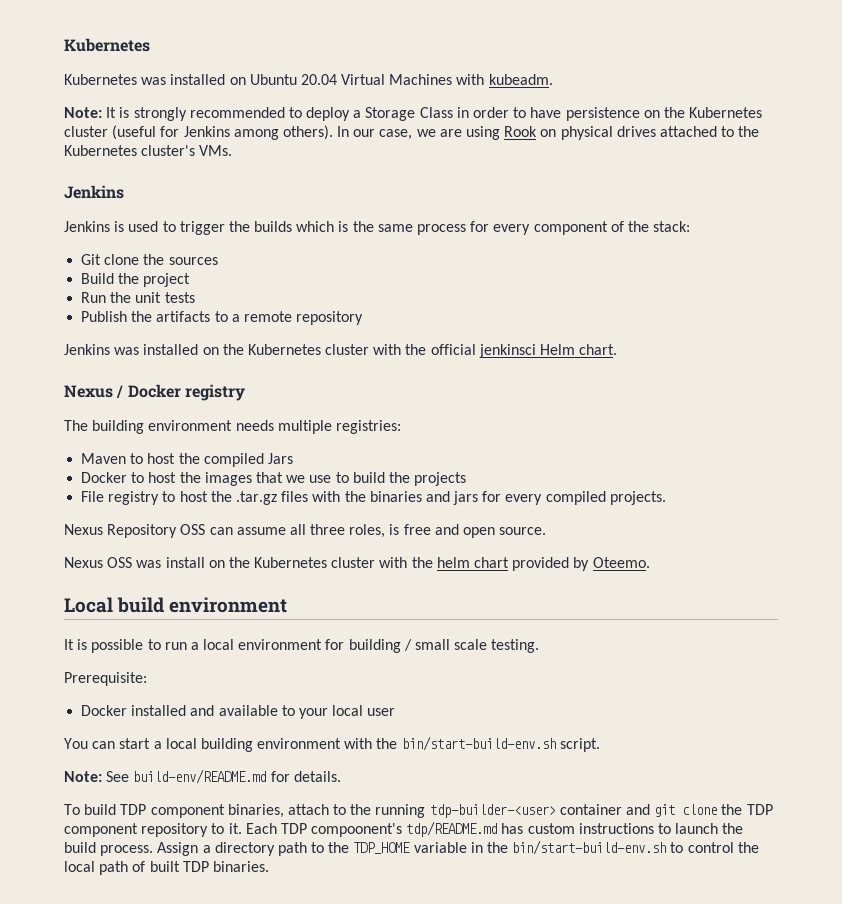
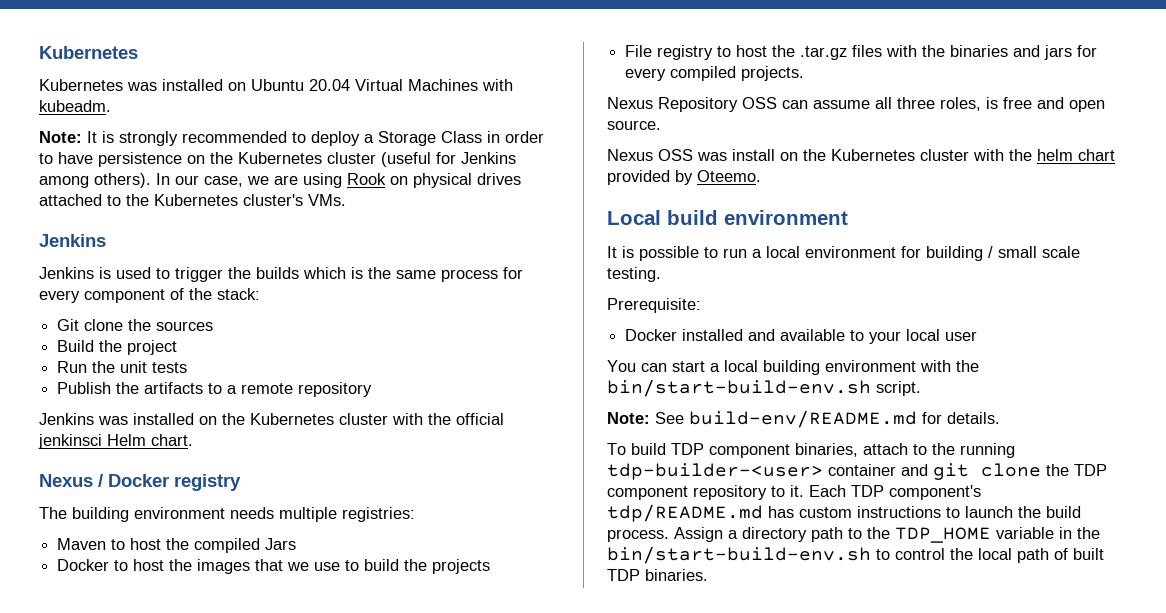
[311,823,403,837] compoonent's -> [889,485,981,500] component's

